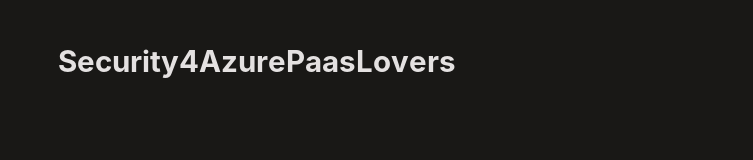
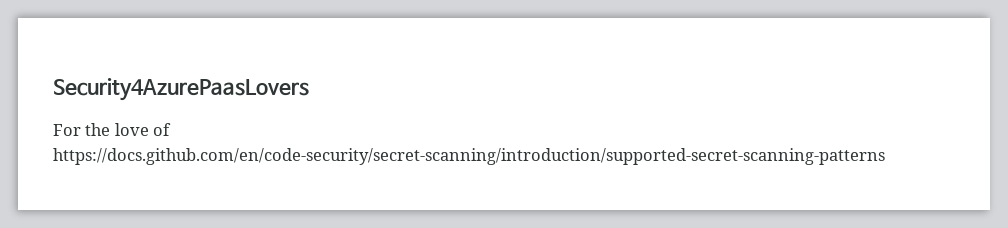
(456, 63) none -> [53,123,172,136] [53,148,885,165] // For the love of https://docs.github.com/en/code-security/secret-scanning/introduction/supported-secret-scanning-patterns

